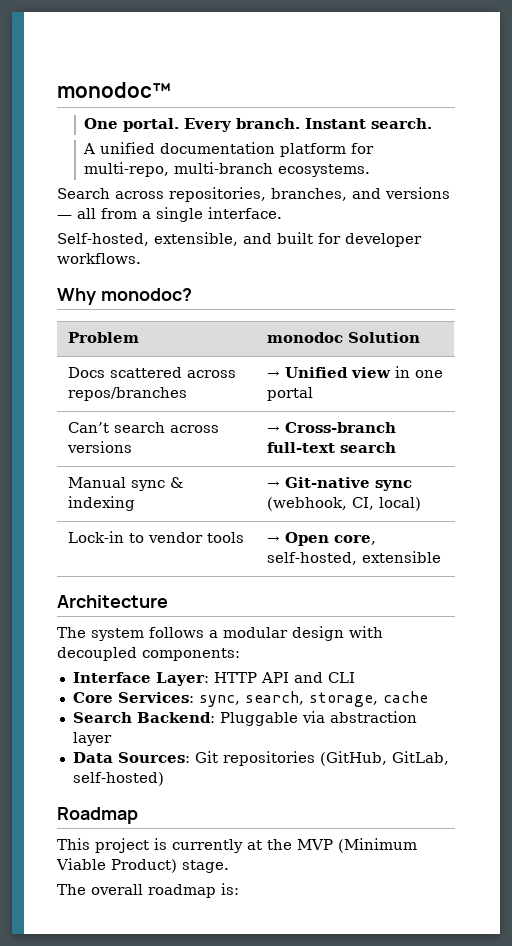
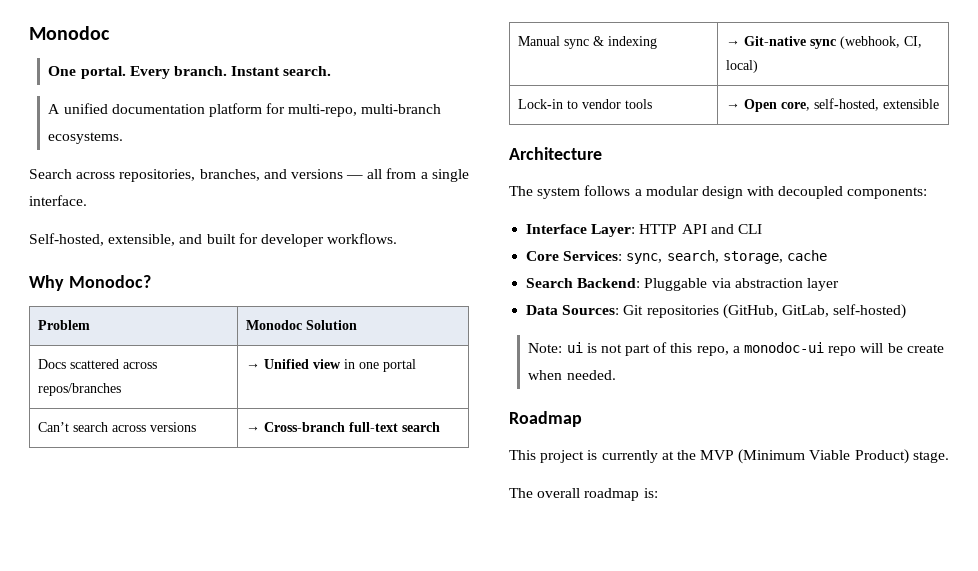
[57,82,171,98] monodoc™ -> [29,26,110,40] Monodoc
[100,288,192,301] monodoc? -> [68,275,151,288] Monodoc?
[267,332,344,343] monodoc -> [246,320,303,330] Monodoc
(164, 779) none -> [528,342,944,356] [528,370,616,380] // Note: ui is not part of this repo, a monodoc-ui repo will be create when needed.

